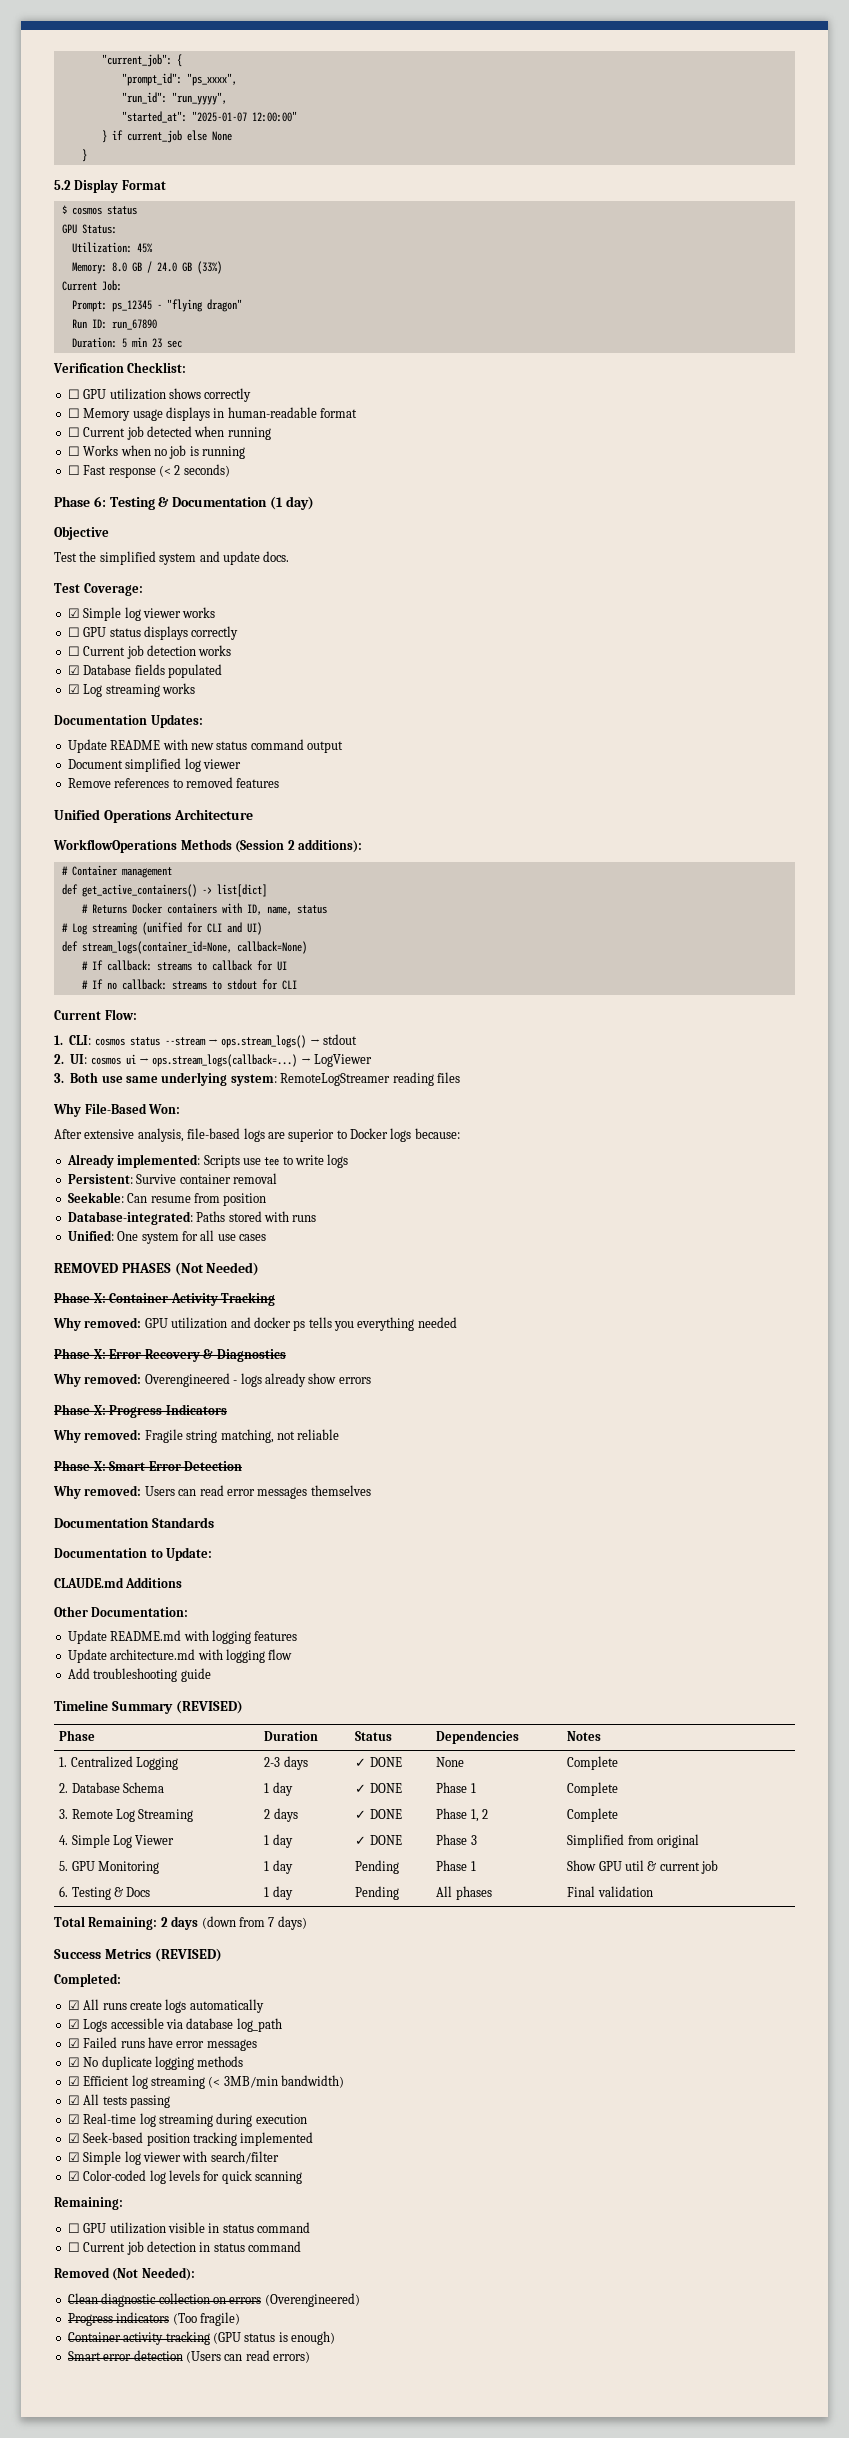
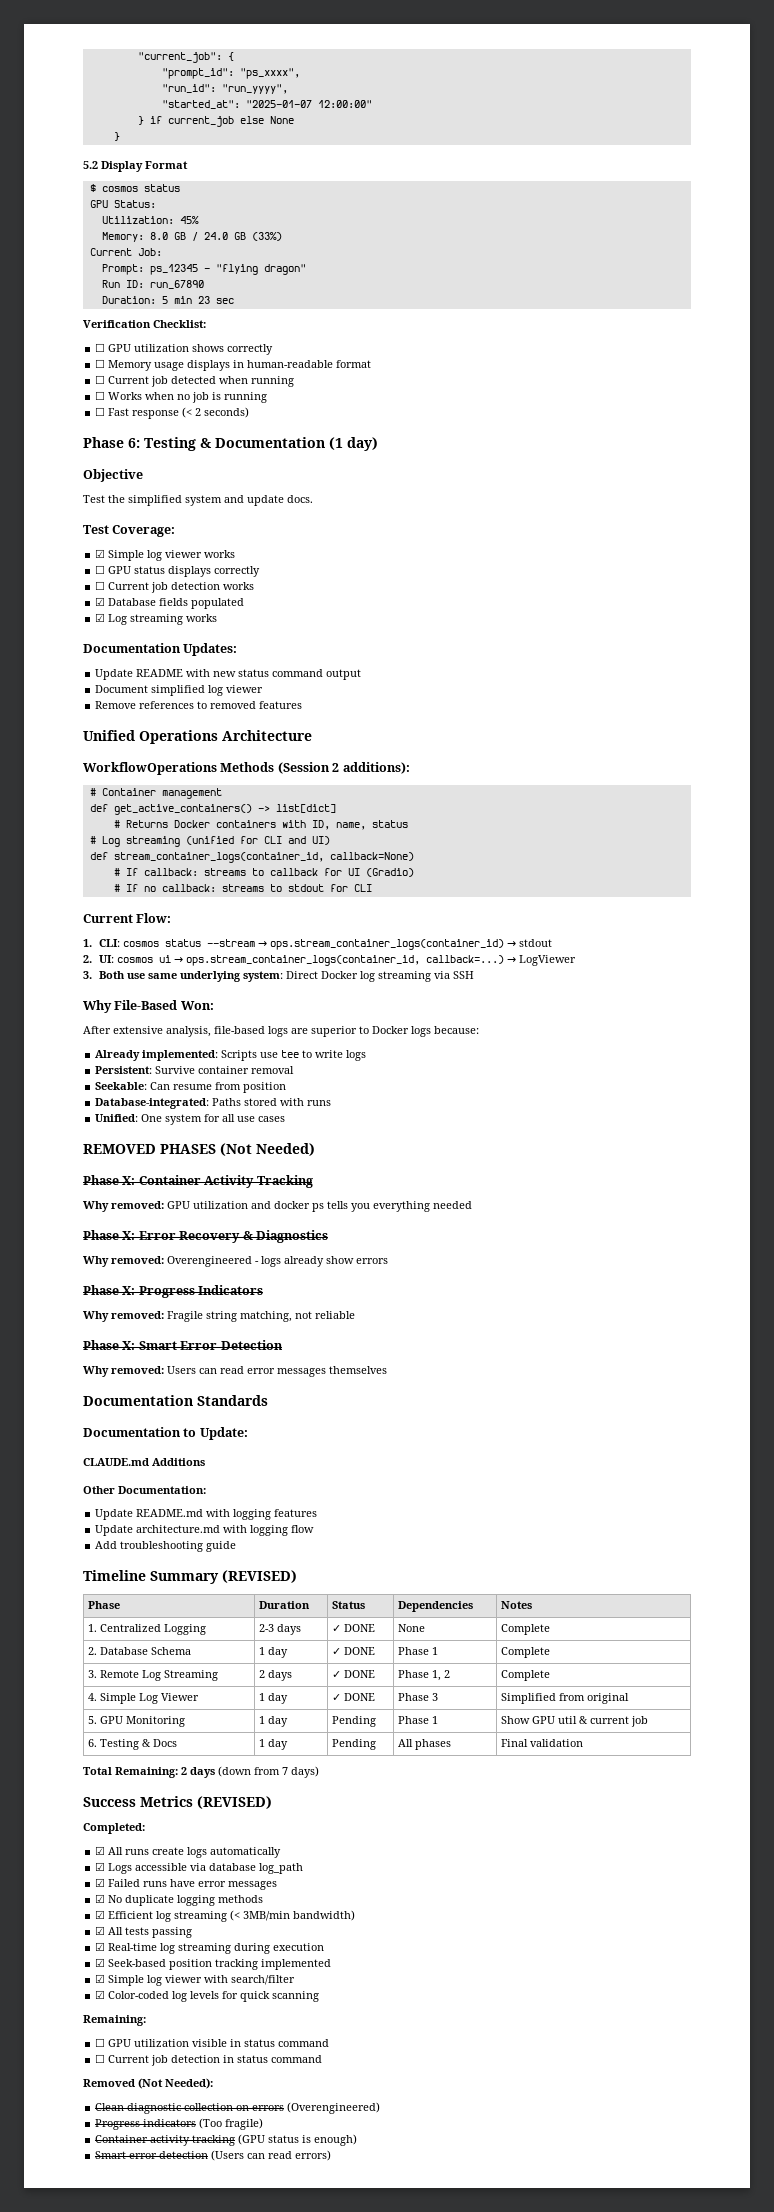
[81,941,232,954] stream_logs(container_id=None, -> [113,852,324,863] stream_container_logs(container_id,
(287, 966) none -> [365,868,414,877] (Gradio)
[221,1035,307,1048] ops.stream_logs() -> [269,939,504,950] ops.stream_container_logs(container_id)
[152,1054,298,1067] ops.stream_logs(callback=...) -> [185,955,504,966] ops.stream_container_logs(container_id, callback=...)
[280,1072,460,1086] RemoteLogStreamer reading files -> [285,971,474,982] Direct Docker log streaming via SSH

